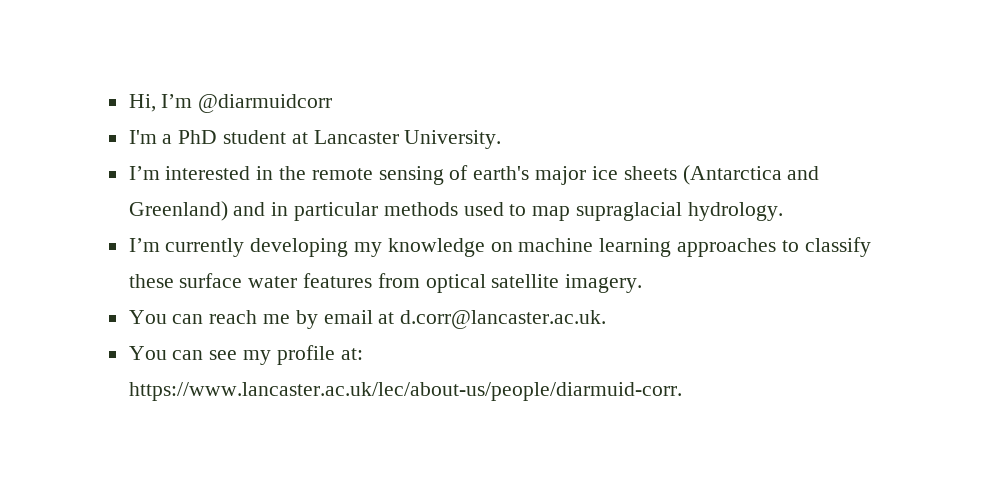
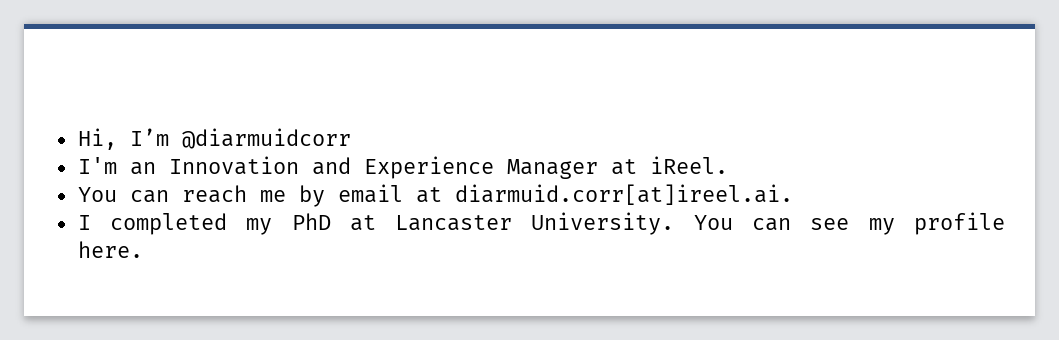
[162,130,502,149] [128,165,820,185] [128,201,783,221] [128,237,871,257] [128,273,643,293] a PhD student at Lancaster University. // I’m interested in the remote sensing of earth's major ice sheets (Antarctica and Greenland) and in particular methods used to map supraglacial hydrology. // I’m currently developing my knowledge on machine learning approaches to classify these surface water features from optical satellite imagery. -> [129,156,728,179] an Innovation and Experience Manager at iReel.
[400,310,607,329] d.corr@lancaster.ac.uk. // -> [454,184,793,205] [77,212,675,235] diarmuid.corr[at]ireel.ai. // I completed my PhD at Lancaster University.
[340,348,363,360] [128,382,682,401] at: https://www.lancaster.ac.uk/lec/about-us/people/diarmuid-corr. -> [77,241,143,258] here.

